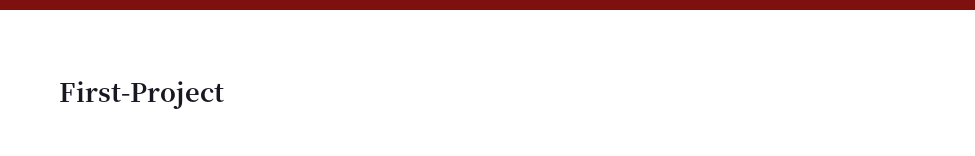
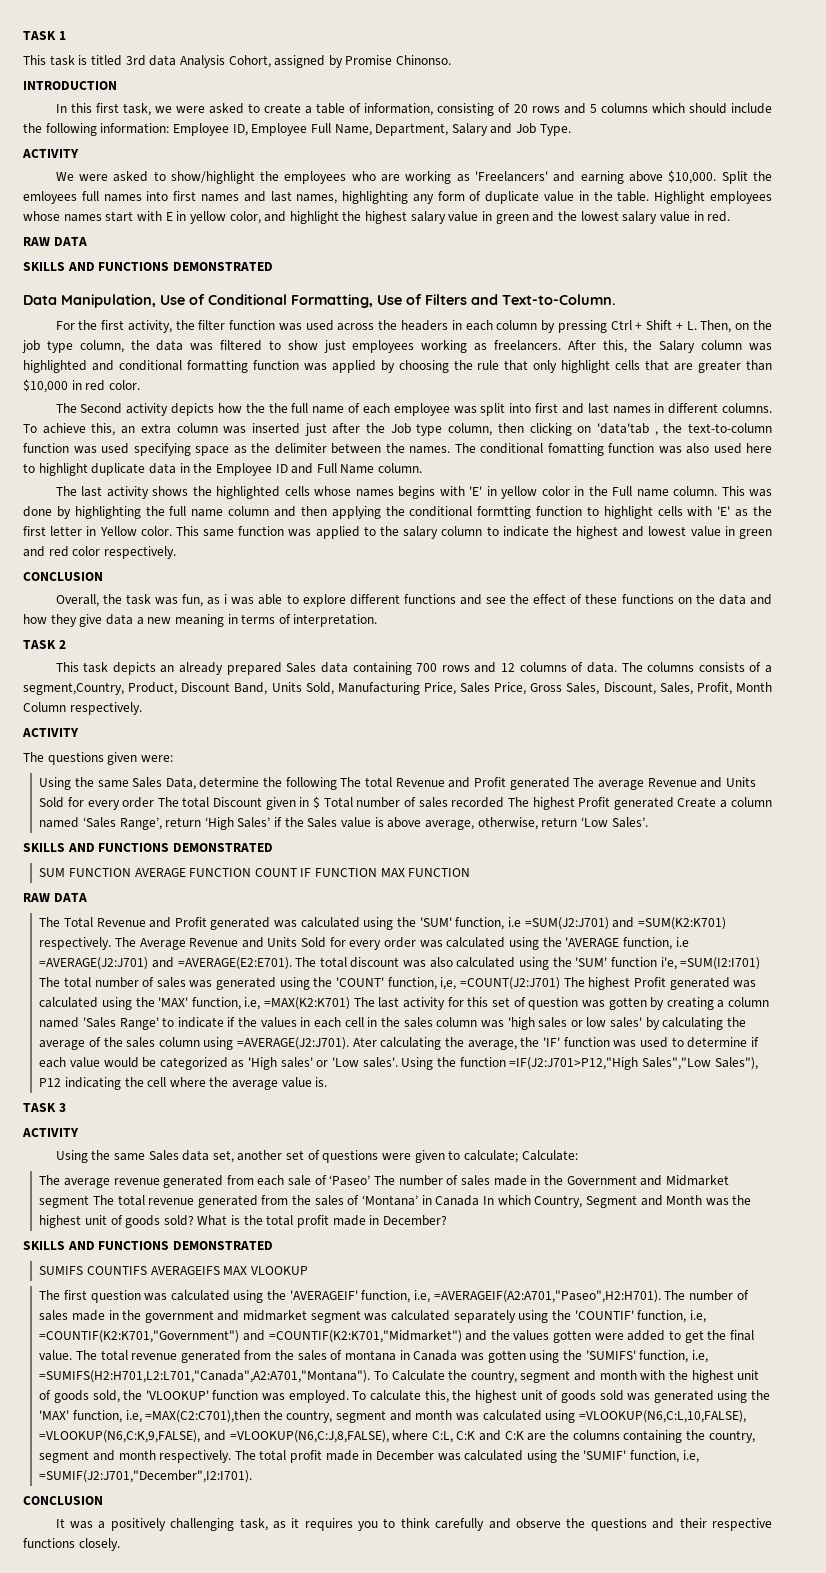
[59,81,224,109] First-Project -> [23,31,66,40] [23,55,452,68] [23,81,117,90] [55,103,773,116] [23,123,571,136] [22,149,79,158] [55,170,772,184] [23,191,772,204] [23,211,731,224] [23,237,87,246] [23,262,273,271] [23,294,616,308] [55,320,773,333] [22,340,773,353] [23,360,773,373] [23,379,140,393] [55,403,773,416] [23,423,773,436] [23,443,772,456] [23,463,423,476] [55,486,772,499] [23,506,773,519] [23,526,772,539] [23,546,176,559] [23,572,103,581] [55,594,773,607] [23,614,378,627] [23,640,66,649] [55,662,773,675] [23,682,772,695] [23,702,142,715] [22,728,79,737] [23,752,173,765] [39,777,756,790] [39,796,772,810] [39,817,648,830] [23,843,273,852] [39,868,471,877] [23,893,87,902] [39,917,726,930] [39,937,689,950] [39,957,761,970] [39,977,757,990] [39,997,770,1010] [39,1017,747,1030] [39,1037,759,1050] [39,1057,758,1070] [39,1077,328,1090] [23,1103,66,1112] [22,1128,79,1137] [55,1150,578,1163] [39,1175,729,1188] [39,1195,752,1208] [39,1215,447,1228] [23,1241,273,1250] [39,1266,308,1275] [39,1290,749,1303] [39,1310,706,1323] [39,1330,754,1343] [39,1350,708,1363] [39,1370,760,1383] [39,1390,771,1403] [39,1410,746,1423] [39,1430,755,1443] [39,1450,699,1463] [39,1470,253,1483] [23,1496,103,1505] [55,1518,773,1531] [23,1538,120,1551] TASK 1 // This task is titled 3rd data Analysis Cohort, assigned by Promise Chinonso. // INTRODUCTION // In this first task, we were asked to create a table of information, consisting of 20 rows and 5 columns which should include the following information: Employee ID, Employee Full Name, Department, Salary and Job Type. // ACTIVITY // We were asked to show/highlight the employees who are working as 'Freelancers' and earning above $10,000. Split the emloyees full names into first names and last names, highlighting any form of duplicate value in the table. Highlight employees whose names start with E in yellow color, and highlight the highest salary value in green and the lowest salary value in red. // RAW DATA // SKILLS AND FUNCTIONS DEMONSTRATED // Data Manipulation, Use of Conditional Formatting, Use of Filters and Text-to-Column. // For the first activity, the filter function was used across the headers in each column by pressing Ctrl + Shift + L. Then, on the job type column, the data was filtered to show just employees working as freelancers. After this, the Salary column was highlighted and conditional formatting function was applied by choosing the rule that only highlight cells that are greater than $10,000 in red color. // The Second activity depicts how the the full name of each employee was split into first and last names in different columns. To achieve this, an extra column was inserted just after the Job type column, then clicking on 'data'tab , the text-to-column function was used specifying space as the delimiter between the names. The conditional fomatting function was also used here to highlight duplicate data in the Employee ID and Full Name column. // The last activity shows the highlighted cells whose names begins with 'E' in yellow color in the Full name column. This was done by highlighting the full name column and then applying the conditional formtting function to highlight cells with 'E' as the first letter in Yellow color. This same function was applied to the salary column to indicate the highest and lowest value in green and red color respectively. // CONCLUSION // Overall, the task was fun, as i was able to explore different functions and see the effect of these functions on the data and how they give data a new meaning in terms of interpretation. // TASK 2 // This task depicts an already prepared Sales data containing 700 rows and 12 columns of data. The columns consists of a segment,Country, Product, Discount Band, Units Sold, Manufacturing Price, Sales Price, Gross Sales, Discount, Sales, Profit, Month Column respectively. // ACTIVITY // The questions given were: // Using the same Sales Data, determine the following The total Revenue and Profit generated The average Revenue and Units Sold for every order The total Discount given in $ Total number of sales recorded The highest Profit generated Create a column named ‘Sales Range’, return ‘High Sales’ if the Sales value is above average, otherwise, return ‘Low Sales’. // SKILLS AND FUNCTIONS DEMONSTRATED // SUM FUNCTION AVERAGE FUNCTION COUNT IF FUNCTION MAX FUNCTION // RAW DATA // The Total Revenue and Profit generated was calculated using the 'SUM' function, i.e =SUM(J2:J701) and =SUM(K2:K701) respectively. The Average Revenue and Units Sold for every order was calculated using the 'AVERAGE function, i.e =AVERAGE(J2:J701) and =AVERAGE(E2:E701). The total discount was also calculated using the 'SUM' function i'e, =SUM(I2:I701) The total number of sales was generated using the 'COUNT' function, i,e, =COUNT(J2:J701) The highest Profit generated was calculated using the 'MAX' function, i.e, =MAX(K2:K701) The last activity for this set of question was gotten by creating a column named 'Sales Range' to indicate if the values in each cell in the sales column was 'high sales or low sales' by calculating the average of the sales column using =AVERAGE(J2:J701). Ater calculating the average, the 'IF' function was used to determine if each value would be categorized as 'High sales' or 'Low sales'. Using the function =IF(J2:J701>P12,"High Sales","Low Sales"), P12 indicating the cell where the average value is. // TASK 3 // ACTIVITY // Using the same Sales data set, another set of questions were given to calculate; Calculate: // The average revenue generated from each sale of ‘Paseo’ The number of sales made in the Government and Midmarket segment The total revenue generated from the sales of ‘Montana’ in Canada In which Country, Segment and Month was the highest unit of goods sold? What is the total profit made in December? // SKILLS AND FUNCTIONS DEMONSTRATED // SUMIFS COUNTIFS AVERAGEIFS MAX VLOOKUP // The first question was calculated using the 'AVERAGEIF' function, i.e, =AVERAGEIF(A2:A701,"Paseo",H2:H701). The number of sales made in the government and midmarket segment was calculated separately using the 'COUNTIF' function, i.e, =COUNTIF(K2:K701,"Government") and =COUNTIF(K2:K701,"Midmarket") and the values gotten were added to get the final value. The total revenue generated from the sales of montana in Canada was gotten using the 'SUMIFS' function, i.e, =SUMIFS(H2:H701,L2:L701,"Canada",A2:A701,"Montana"). To Calculate the country, segment and month with the highest unit of goods sold, the 'VLOOKUP' function was employed. To calculate this, the highest unit of goods sold was generated using the 'MAX' function, i.e, =MAX(C2:C701),then the country, segment and month was calculated using =VLOOKUP(N6,C:L,10,FALSE), =VLOOKUP(N6,C:K,9,FALSE), and =VLOOKUP(N6,C:J,8,FALSE), where C:L, C:K and C:K are the columns containing the country, segment and month respectively. The total profit made in December was calculated using the 'SUMIF' function, i.e, =SUMIF(J2:J701,"December",I2:I701). // CONCLUSION // It was a positively challenging task, as it requires you to think carefully and observe the questions and their respective functions closely.

